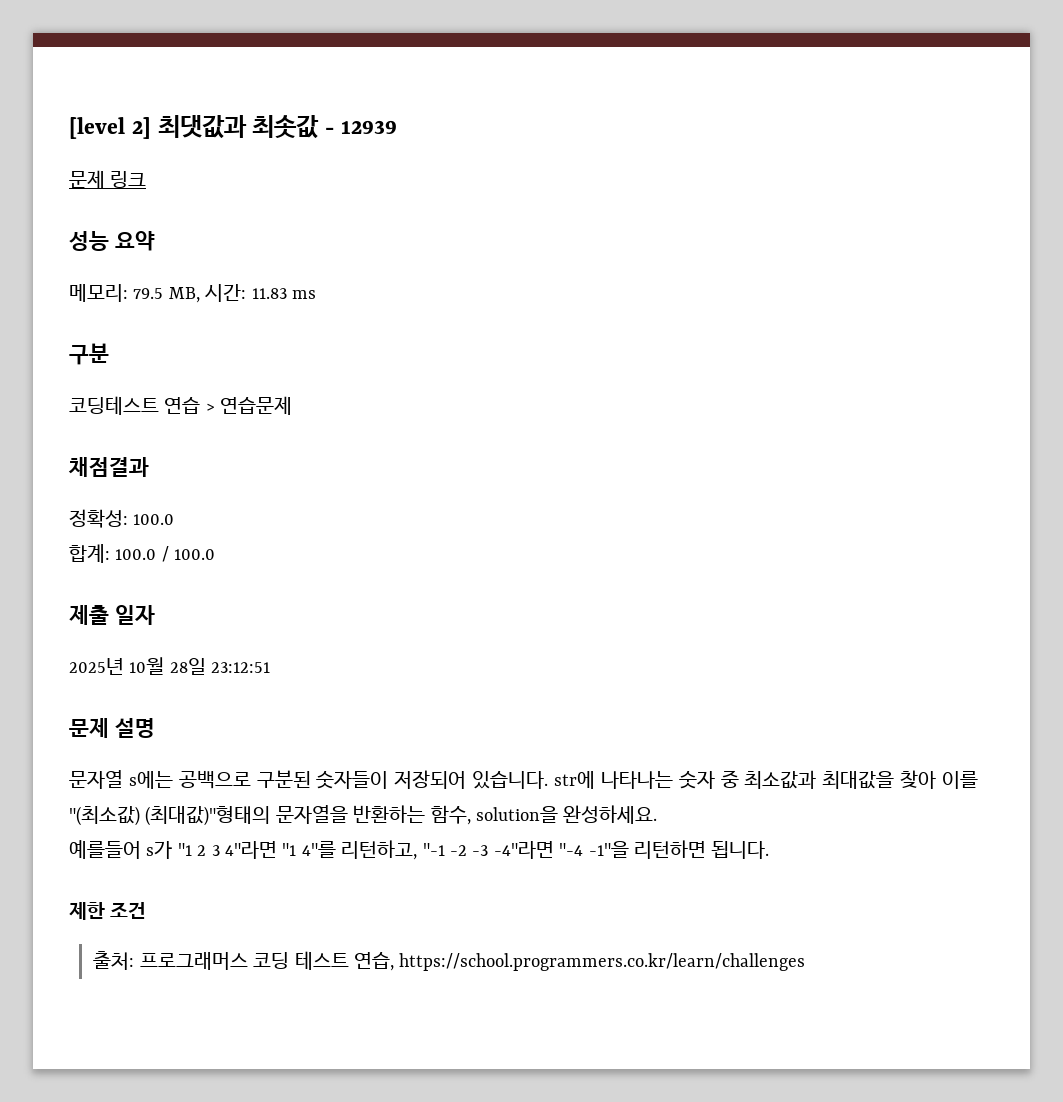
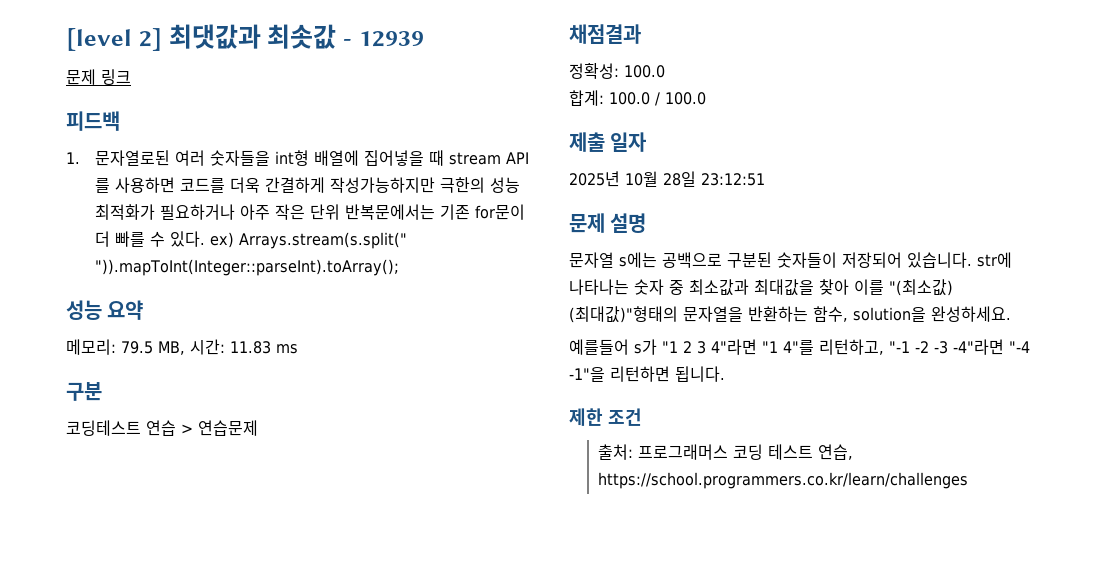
(147, 179) none -> [66,111,120,131] [66,150,530,166] [95,177,521,193] [95,204,526,220] [95,231,408,249] [95,259,400,276] // 피드백 // 1. 문자열로된 여러 숫자들을 int형 배열에 집어넣을 때 stream API 를 사용하면 코드를 더욱 간결하게 작성가능하지만 극한의 성능 최적화가 필요하거나 아주 작은 단위 반복문에서는 기존 for문이 더 빠를 수 있다. ex) Arrays.stream(s.split(" ")).mapToInt(Integer::parseInt).toArray();

